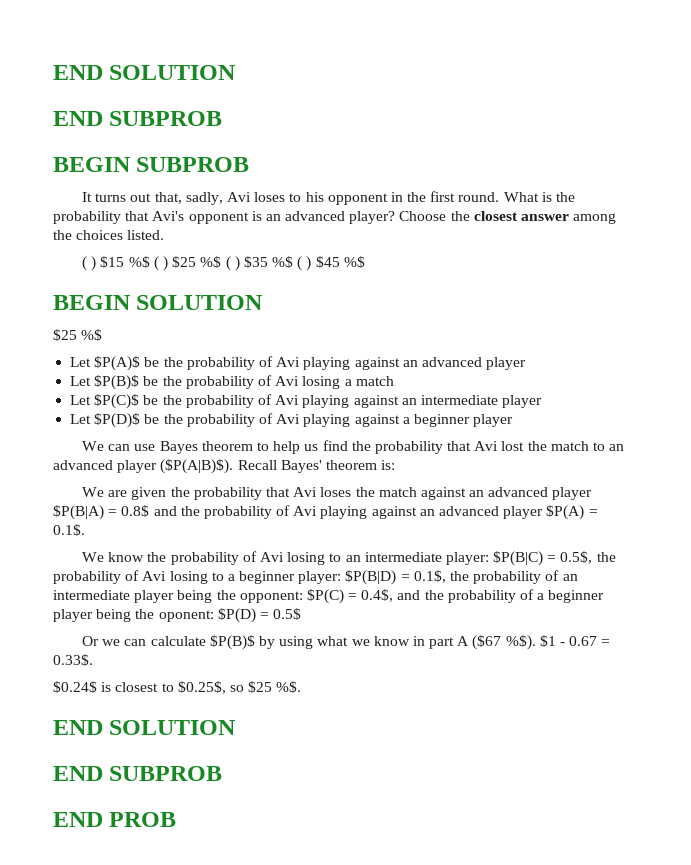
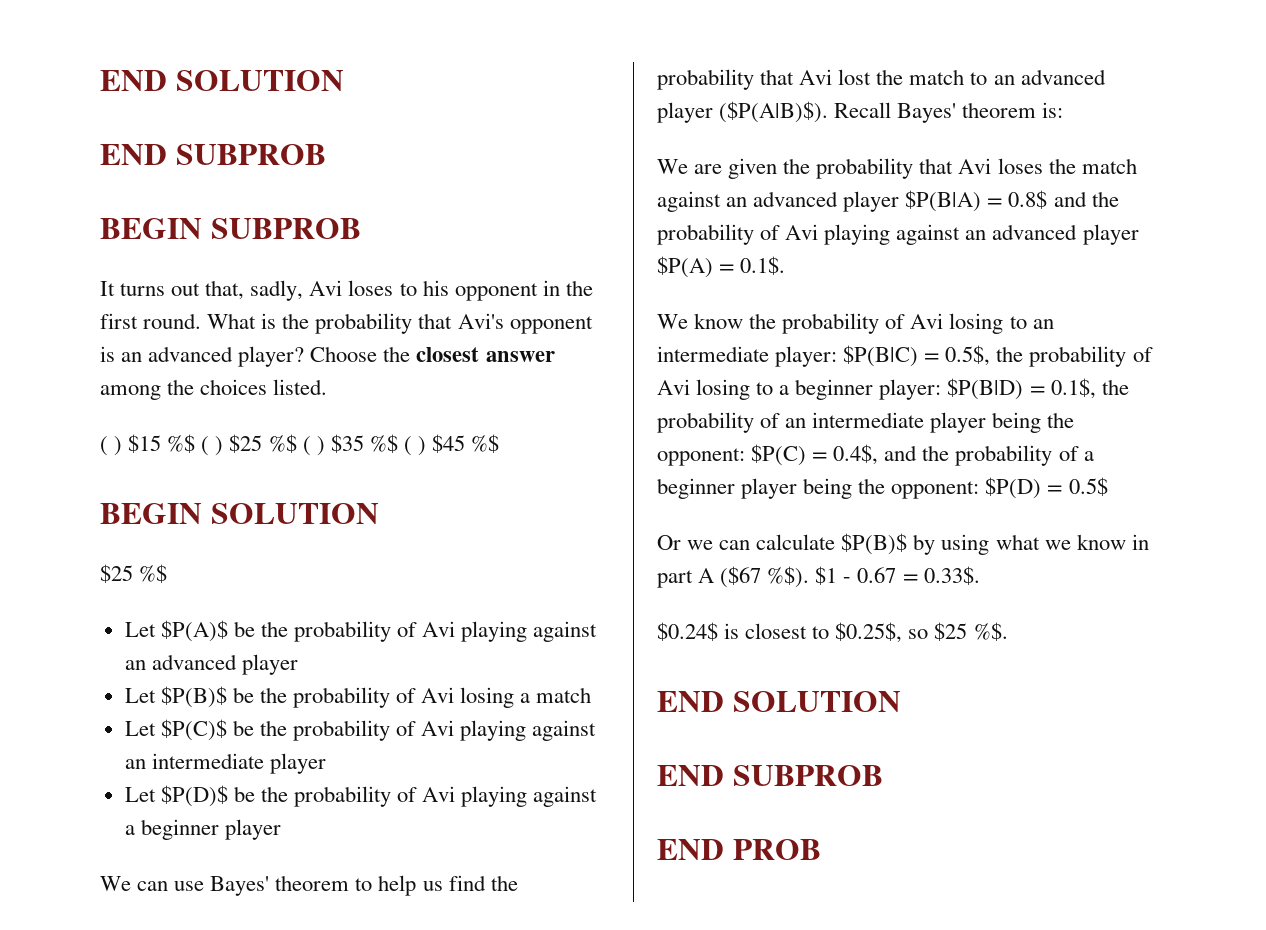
[159,441,198,454] Bayes -> [210,876,270,896] Bayes'
[158,610,214,622] oponent: -> [891,481,980,499] opponent:

